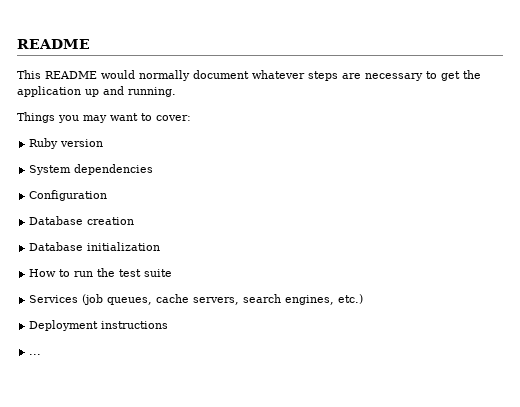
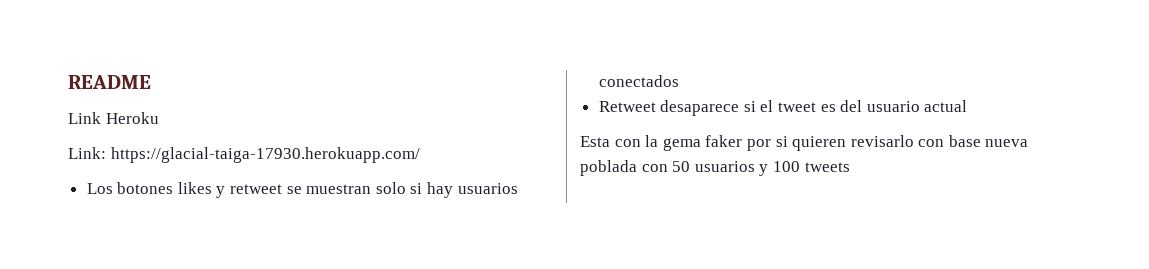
[17,70,481,81] [17,86,176,97] [17,112,191,123] [29,138,104,149] [29,164,154,175] [29,190,108,201] [29,216,135,225] [29,242,161,251] [29,268,173,277] [29,294,364,305] [29,320,169,331] [29,354,42,355] This README would normally document whatever steps are necessary to get the application up and running. // Things you may want to cover: // Ruby version // System dependencies // Configuration // Database creation // Database initialization // How to run the test suite // Services (job queues, cache servers, search engines, etc.) // Deployment instructions // ... -> [68,112,159,124] [68,147,420,163] [86,182,518,198] [598,75,679,87] [598,100,968,116] [580,135,1029,151] [580,160,850,176] Link Heroku // Link: https://glacial-taiga-17930.herokuapp.com/ // Los botones likes y retweet se muestran solo si hay usuarios conectados // Retweet desaparece si el tweet es del usuario actual // Esta con la gema faker por si quieren revisarlo con base nueva poblada con 50 usuarios y 100 tweets

